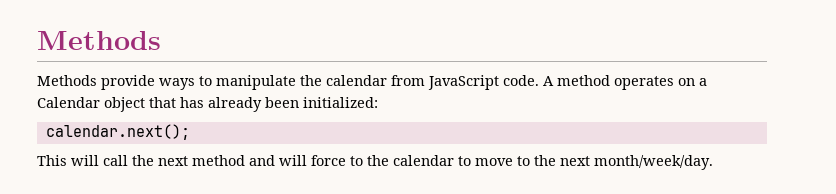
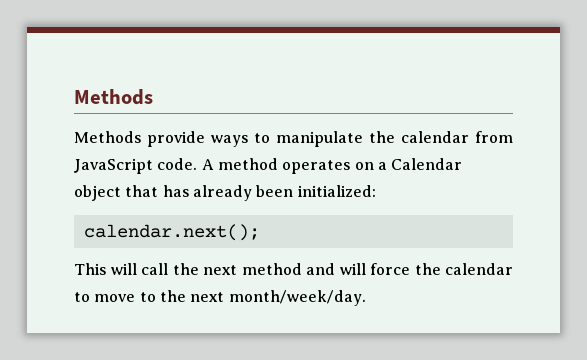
[350,156,363,166] to -> (410, 269) none

